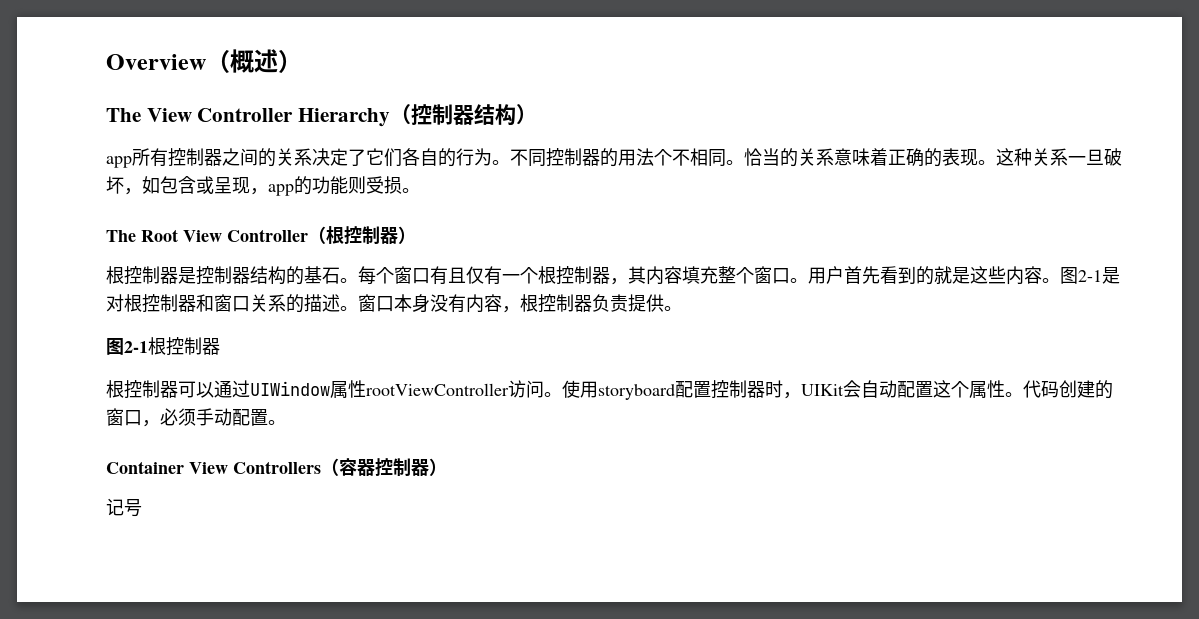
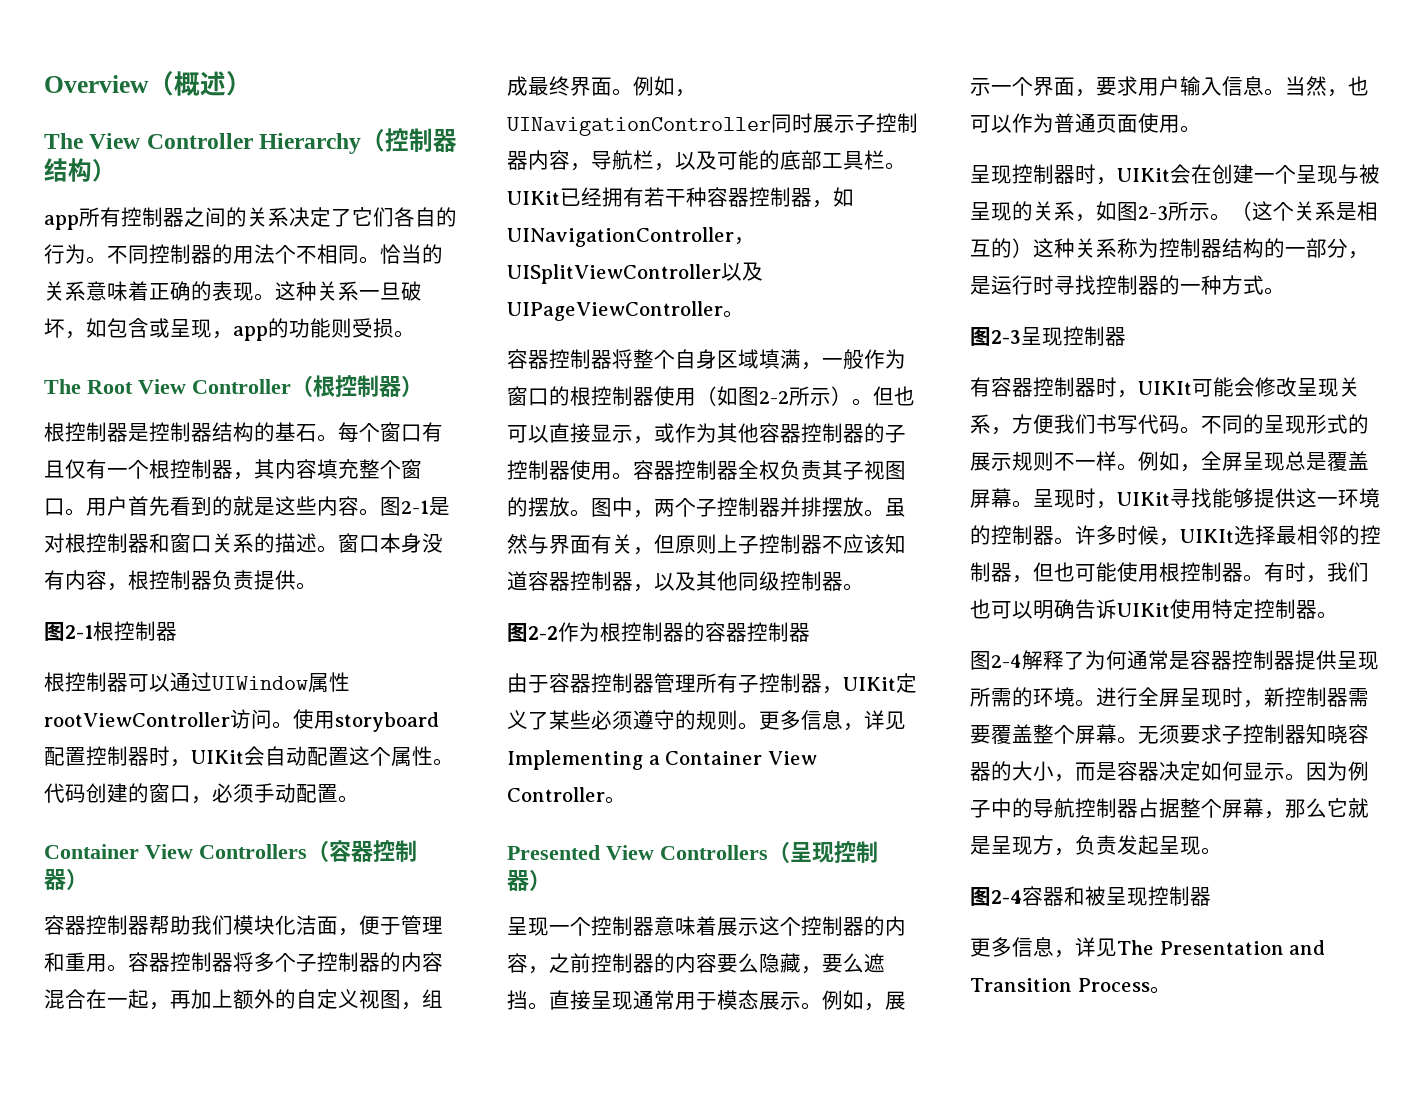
[106,498,142,517] 记号 -> [44,915,443,936] [44,952,443,972] [44,989,443,1010] [507,76,696,97] [507,113,918,136] [507,150,906,171] [507,187,854,208] [507,227,755,247] [507,262,763,284] [507,301,744,321] [507,349,906,370] [507,386,915,406] [507,423,906,444] [507,460,906,480] [507,497,906,518] [507,534,906,555] [507,571,864,592] [507,622,810,642] [507,673,917,694] [507,710,906,731] [507,750,817,770] [507,787,626,804] [507,841,878,863] [507,869,551,891] [507,916,906,936] [507,953,885,974] [507,990,906,1011] [970,76,1369,97] [970,113,1201,133] [970,164,1380,185] [970,201,1378,222] [970,238,1369,259] [970,275,1285,295] [970,326,1126,346] [970,377,1360,398] [970,414,1369,435] [970,451,1369,472] [970,488,1380,509] [970,525,1381,546] [970,562,1369,583] [970,599,1338,619] [970,650,1379,670] [970,687,1369,708] [970,724,1369,744] [970,761,1369,782] [970,798,1369,819] [970,835,1222,856] [970,886,1211,906] [970,937,1326,958] [970,978,1171,994] 容器控制器帮助我们模块化洁面，便于管理和重用。容器控制器将多个子控制器的内容混合在一起，再加上额外的自定义视图，组成最终界面。例如，UINavigationController同时展示子控制器内容，导航栏，以及可能的底部工具栏。UIKit已经拥有若干种容器控制器，如UINavigationController，UISplitViewController以及UIPageViewController。 // 容器控制器将整个自身区域填满，一般作为窗口的根控制器使用（如图2-2所示）。但也可以直接显示，或作为其他容器控制器的子控制器使用。容器控制器全权负责其子视图的摆放。图中，两个子控制器并排摆放。虽然与界面有关，但原则上子控制器不应该知道容器控制器，以及其他同级控制器。 // 图2-2作为根控制器的容器控制器 // 由于容器控制器管理所有子控制器，UIKit定义了某些必须遵守的规则。更多信息，详见Implementing a Container View Controller。 // Presented View Controllers（呈现控制器） // 呈现一个控制器意味着展示这个控制器的内容，之前控制器的内容要么隐藏，要么遮挡。直接呈现通常用于模态展示。例如，展示一个界面，要求用户输入信息。当然，也可以作为普通页面使用。 // 呈现控制器时，UIKit会在创建一个呈现与被呈现的关系，如图2-3所示。（这个关系是相互的）这种关系称为控制器结构的一部分，是运行时寻找控制器的一种方式。 // 图2-3呈现控制器 // 有容器控制器时，UIKIt可能会修改呈现关系，方便我们书写代码。不同的呈现形式的展示规则不一样。例如，全屏呈现总是覆盖屏幕。呈现时，UIKit寻找能够提供这一环境的控制器。许多时候，UIKIt选择最相邻的控制器，但也可能使用根控制器。有时，我们也可以明确告诉UIKit使用特定控制器。 // 图2-4解释了为何通常是容器控制器提供呈现所需的环境。进行全屏呈现时，新控制器需要覆盖整个屏幕。无须要求子控制器知晓容器的大小，而是容器决定如何显示。因为例子中的导航控制器占据整个屏幕，那么它就是呈现方，负责发起呈现。 // 图2-4容器和被呈现控制器 // 更多信息，详见The Presentation and Transition Process。

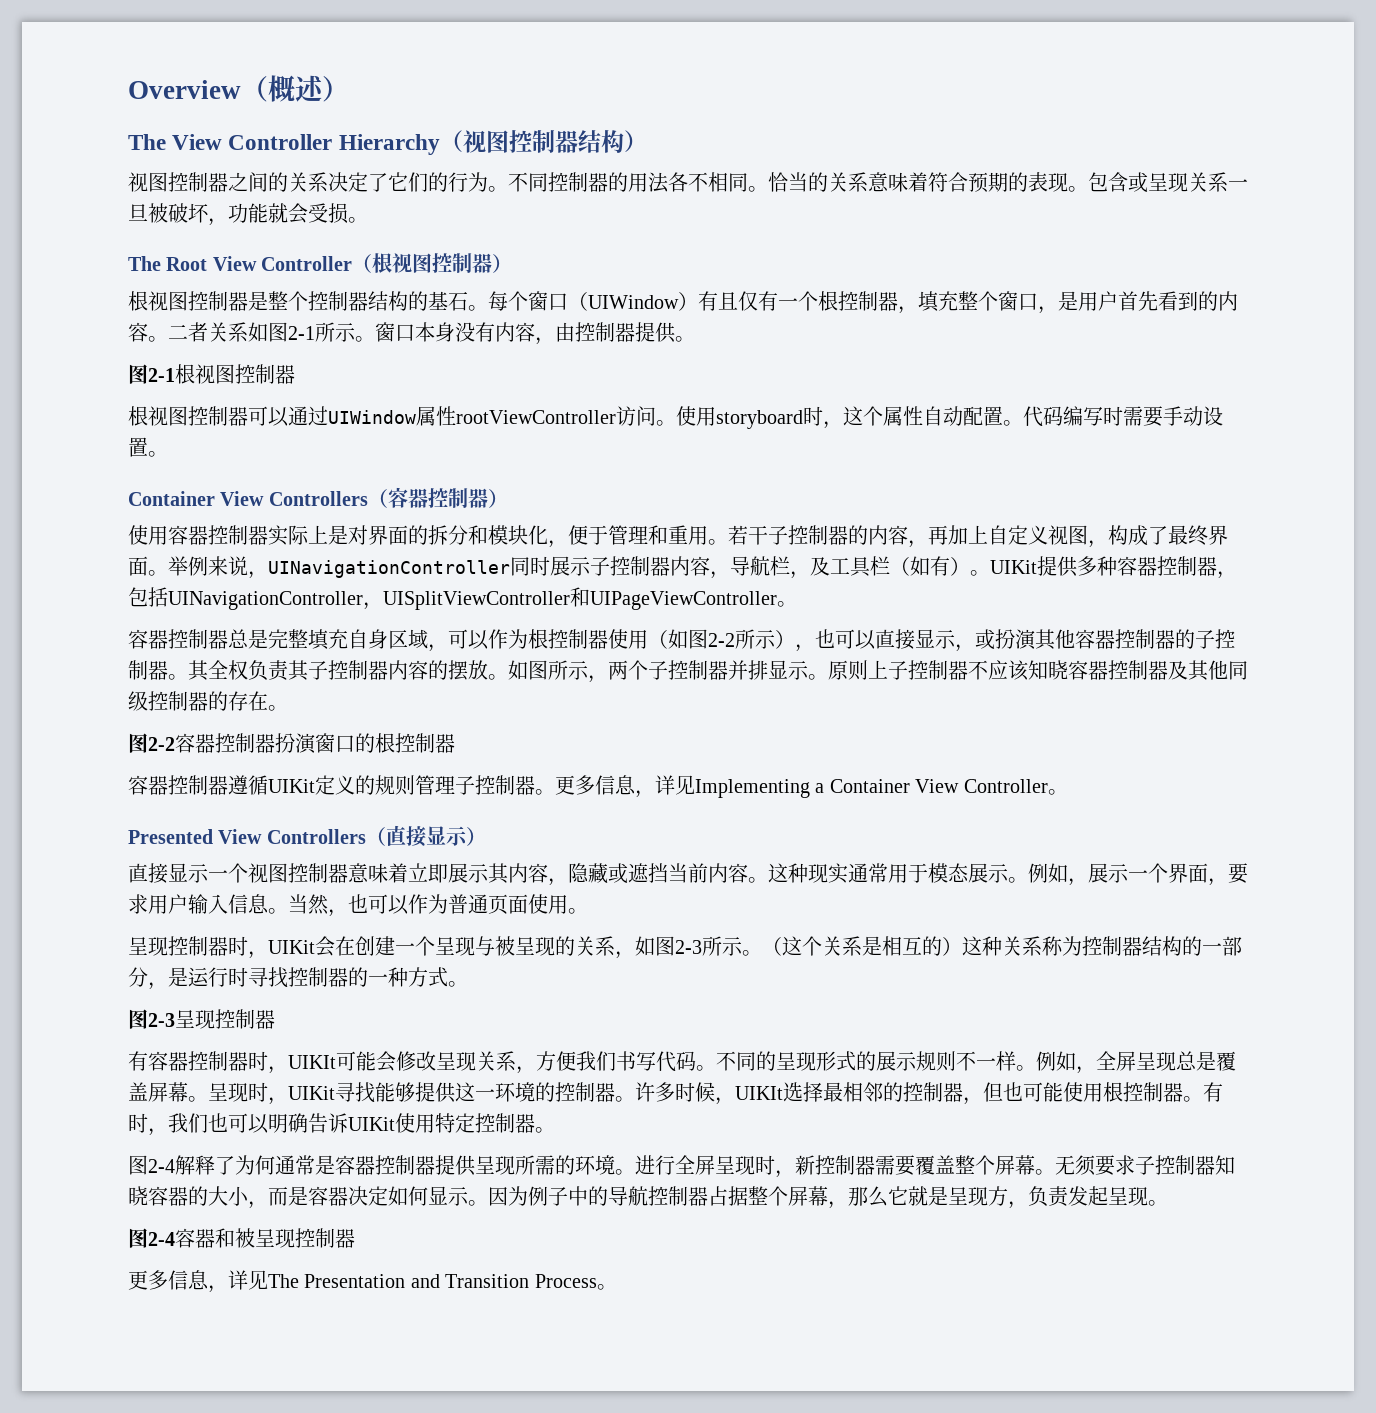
(386, 140) none -> [462,130,509,153] 视图
[44,207,121,230] app所有 -> [128,172,168,192] 视图
[394,207,436,227] 各自 -> (428, 182) none
[275,245,296,264] 个 -> [668,172,688,192] 各
[149,281,422,301] [44,318,352,341] 正确的表现。这种关系一旦破坏，如包含或呈现，app的功能则 -> [928,172,1248,193] [128,203,308,226] 符合预期的表现。包含或呈现关系一旦被破坏，功能就会
(335, 386) none -> [392,253,433,273] 视图
(65, 432) none -> [148,291,188,311] 视图
(149, 432) none -> [268,291,308,311] 整个
(422, 433) none -> [568,292,698,311] （UIWindow）
[254,459,317,479] 其内容 -> (918, 310) none
[65,508,86,516] 。 -> [1038,291,1078,314] ，是
[233,496,450,516] [44,533,317,553] 就是这些内容。图2-1是对根控制器和窗口关系的描述 -> [1218,291,1238,311] [128,322,356,342] 内容。二者关系如图2-1所示
[128,570,254,590] 根控制器负责 -> [555,322,635,342] 由控制器
(114, 631) none -> [195,364,235,384] 视图
(65, 682) none -> [148,406,188,426] 视图
[44,746,454,767] [44,783,317,804] 配置控制器时，UIKit会自动配置这个属性。代码创建的窗口，必须手动配 -> [803,406,1223,429] 时，这个属性自动配置。代码编写时需要手动设
[44,915,338,935] 容器控制器帮助我们模块化洁面 -> [128,525,548,546] 使用容器控制器实际上是对界面的拆分和模块化
[128,952,296,972] 容器控制器将多个 -> [728,525,768,545] 若干
[44,989,149,1009] 混合在一起 -> (908, 535) none
[233,989,296,1010] 额外的 -> (988, 534) none
[422,989,443,1008] [507,76,528,96] 组成 -> [1108,525,1168,546] 构成了
[633,76,675,96] 例如 -> [168,556,248,576] 举例来说
[675,150,906,170] [507,187,686,207] 以及可能的底部工具栏。UIKit已经拥有若干 -> [810,556,1097,577] 及工具栏（如有）。UIKit提供多
[833,187,854,207] 如 -> [128,587,168,607] 包括
[721,262,763,281] 以及 -> [570,587,590,607] 和
[612,349,906,370] [507,386,570,406] 将整个自身区域填满，一般作为窗口的 -> [228,629,528,652] 总是完整填充自身区域，可以作为
[852,386,894,406] 。但 -> [795,644,815,652] ，
[675,423,717,443] 作为 -> [995,629,1037,650] 扮演
[570,460,906,480] [507,497,633,517] 使用。容器控制器全权负责其子视图的摆放。图中 -> [168,660,589,681] 。其全权负责其子控制器内容的摆放。如图所示
[822,497,906,517] [507,534,675,555] 摆放。虽然与界面有关，但 -> [768,660,828,680] 显示。
[507,571,675,592] 道容器控制器，以 -> [1048,660,1168,680] 晓容器控制器
(843, 581) none -> [208,691,268,711] 的存在
[558,622,810,642] [507,673,917,694] [507,710,738,730] 作为根控制器的容器控制器 // 由于容器控制器管理所有子控制器，UIKit定义了某些必须遵守的规则 -> [175,733,455,754] [128,775,535,795] 容器控制器扮演窗口的根控制器 // 容器控制器遵循UIKit定义的规则管理子控制器
[790,841,878,863] [507,869,551,891] [507,916,906,936] [507,953,885,974] [507,990,633,1010] 呈现控制器） // 呈现一个控制器意味着展示这个控制器的内容，之前控制器的内容要么隐藏，要么遮挡。直接呈现 -> [385,825,486,847] [128,863,848,886] 直接显示） // 直接显示一个视图控制器意味着立即展示其内容，隐藏或遮挡当前内容。这种现实

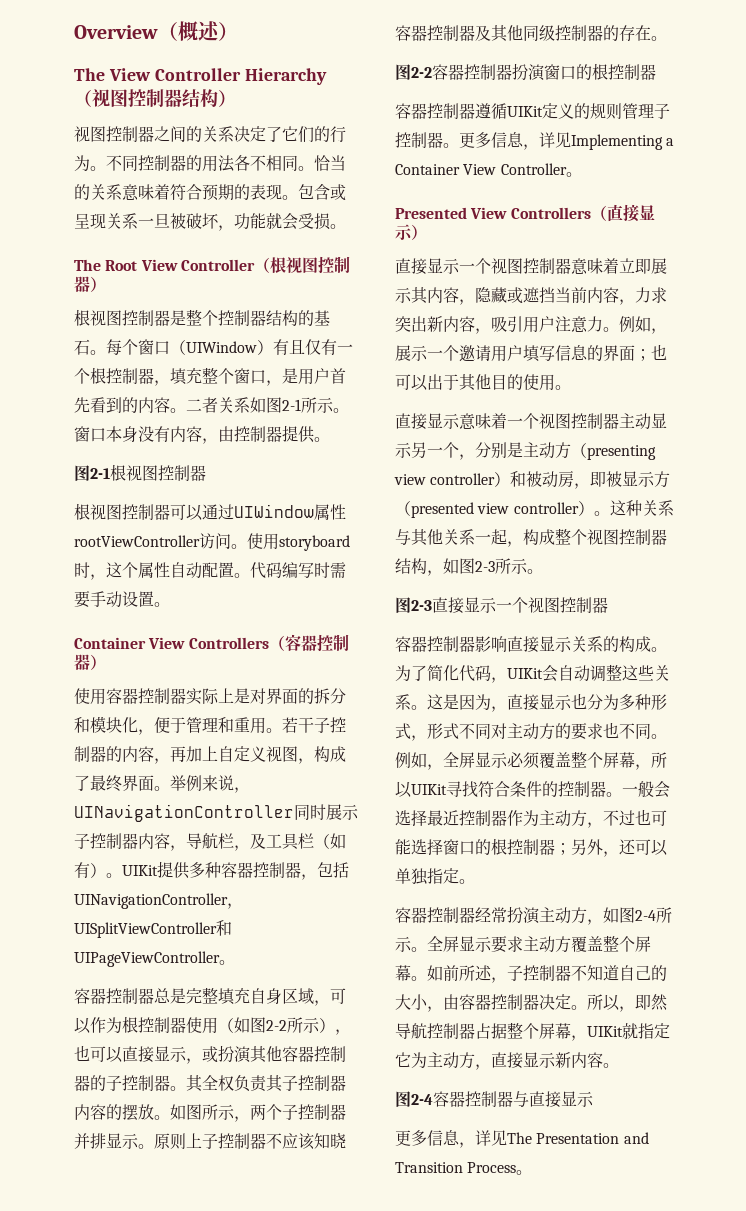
[748,863,1248,886] [128,894,588,917] [128,936,1242,959] [128,967,468,990] [128,1009,275,1029] [128,1051,1236,1074] [128,1082,1223,1105] [128,1113,555,1136] [128,1155,1235,1178] [128,1186,608,1209] 。这种现实通常用于模态展示。例如，展示一个界面，要求用户输入信息。当然，也可以作为普通页面使用。 // 呈现控制器时，UIKit会在创建一个呈现与被呈现的关系，如图2-3所示。（这个关系是相互的）这种关系称为控制器结构的一部分，是运行时寻找控制器的一种方式。 // 图2-3呈现控制器 // 有容器控制器时，UIKIt可能会修改呈现关系，方便我们书写代码。不同的呈现形式的展示规则不一样。例如，全屏呈现总是覆盖屏幕。呈现时，UIKit寻找能够提供这一环境的控制器。许多时候，UIKIt选择最相邻的控制器，但也可能使用根控制器。有时，我们也可以明确告诉UIKit使用特定控制器。 // 图2-4解释了为何通常是容器控制器提供呈现所需的环境。进行全屏呈现时，新控制器需要覆盖整个屏幕。无须要求子控制器知晓容器的大小，而是容器决定如何显示。因为例子中的 -> [619,287,667,305] [395,316,667,334] [395,344,667,362] [395,374,571,391] [395,413,667,430] [395,442,656,460] [394,471,671,489] [395,500,674,518] [395,528,667,547] [395,558,543,576] [395,597,608,614] [395,636,667,653] [395,664,670,683] [395,693,667,712] [395,722,667,741] [395,751,667,770] [395,781,670,798] [395,809,667,828] [395,838,668,857] [395,868,475,885] [395,906,672,925] [395,935,651,953] [395,965,667,983] [395,994,668,1012] ，力求突出新内容，吸引用户注意力。例如，展示一个邀请用户填写信息的界面；也可以出于其他目的使用。 // 直接显示意味着一个视图控制器主动显示另一个，分别是主动方（presenting view controller）和被动房，即被显示方（presented view controller）。这种关系与其他关系一起，构成整个视图控制器结构，如图2-3所示。 // 图2-3直接显示一个视图控制器 // 容器控制器影响直接显示关系的构成。为了简化代码，UIKit会自动调整这些关系。这是因为，直接显示也分为多种形式，形式不同对主动方的要求也不同。例如，全屏显示必须覆盖整个屏幕，所以UIKit寻找符合条件的控制器。一般会选择最近控制器作为主动方，不过也可能选择窗口的根控制器；另外，还可以单独指定。 // 容器控制器经常扮演主动方，如图2-4所示。全屏显示要求主动方覆盖整个屏幕。如前所述，子控制器不知道自己的大小，由容器控制器决定。所以，即然
[848,1186,1148,1209] 那么它就是呈现方，负责发起呈现 -> [587,1023,670,1039] [395,1052,603,1070] UIKit就指定它为主动方，直接显示新内容
[215,1228,355,1248] 和被呈现控制器 -> [465,1091,594,1108] 控制器与直接显示

